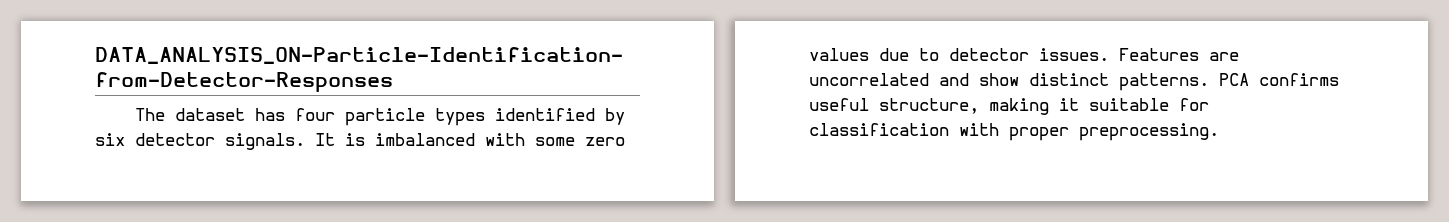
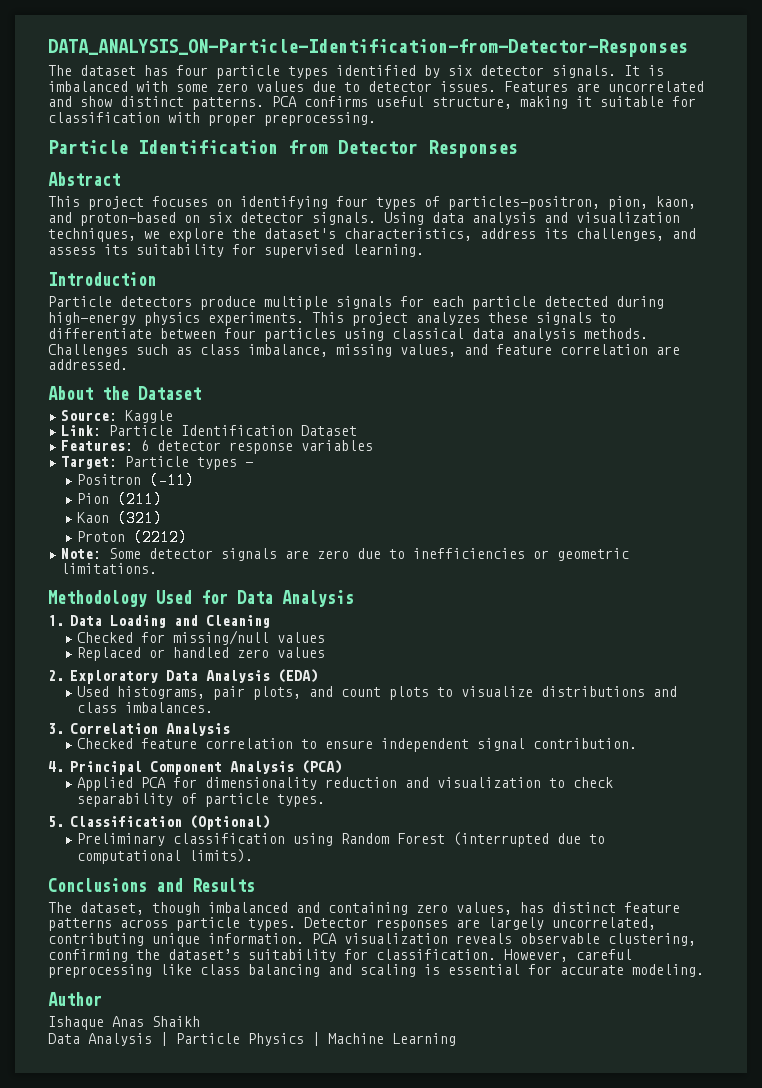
(1219, 132) none -> [48,140,518,158] [48,172,120,186] [48,196,696,210] [48,212,680,226] [48,228,696,242] [48,244,424,258] [48,272,156,286] [48,296,664,310] [48,312,616,326] [48,328,648,342] [48,344,680,357] [48,359,128,370] [48,386,201,400] [61,410,174,423] [61,425,358,436] [61,440,374,454] [61,456,254,470] [76,472,195,489] [76,491,163,508] [76,510,163,527] [76,529,188,546] [61,548,630,561] [61,563,158,574] [48,590,354,607] [48,615,270,628] [76,630,325,645] [76,647,325,661] [48,669,318,684] [76,686,677,700] [76,702,213,713] [48,723,230,736] [76,738,637,752] [48,760,342,775] [76,777,613,791] [76,793,325,807] [48,815,270,830] [76,832,605,847] [76,849,253,864] [48,878,255,892] [48,902,680,915] [48,917,656,931] [48,933,696,947] [48,949,632,962] [48,964,704,978] [48,992,102,1006] [48,1016,200,1030] [48,1032,456,1046] // Particle Identification from Detector Responses // Abstract // This project focuses on identifying four types of particles—positron, pion, kaon, and proton—based on six detector signals. Using data analysis and visualization techniques, we explore the dataset's characteristics, address its challenges, and assess its suitability for supervised learning. // Introduction // Particle detectors produce multiple signals for each particle detected during high-energy physics experiments. This project analyzes these signals to differentiate between four particles using classical data analysis methods. Challenges such as class imbalance, missing values, and feature correlation are addressed. // About the Dataset // Source: Kaggle // Link: Particle Identification Dataset // Features: 6 detector response variables // Target: Particle types - // Positron (-11) // Pion (211) // Kaon (321) // Proton (2212) // Note: Some detector signals are zero due to inefficiencies or geometric limitations. // Methodology Used for Data Analysis // 1. Data Loading and Cleaning // Checked for missing/null values // Replaced or handled zero values // 2. Exploratory Data Analysis (EDA) // Used histograms, pair plots, and count plots to visualize distributions and class imbalances. // 3. Correlation Analysis // Checked feature correlation to ensure independent signal contribution. // 4. Principal Component Analysis (PCA) // Applied PCA for dimensionality reduction and visualization to check separability of particle types. // 5. Classification (Optional) // Preliminary classification using Random Forest (interrupted due to computational limits). // Conclusions and Results // The dataset, though imbalanced and containing zero values, has distinct feature patterns across particle types. Detector responses are largely uncorrelated, contributing unique information. PCA visualization reveals observable clustering, confirming the dataset’s suitability for classification. However, careful preprocessing like class balancing and scaling is essential for accurate modeling. // Author // Ishaque Anas Shaikh // Data Analysis | Particle Physics | Machine Learning

